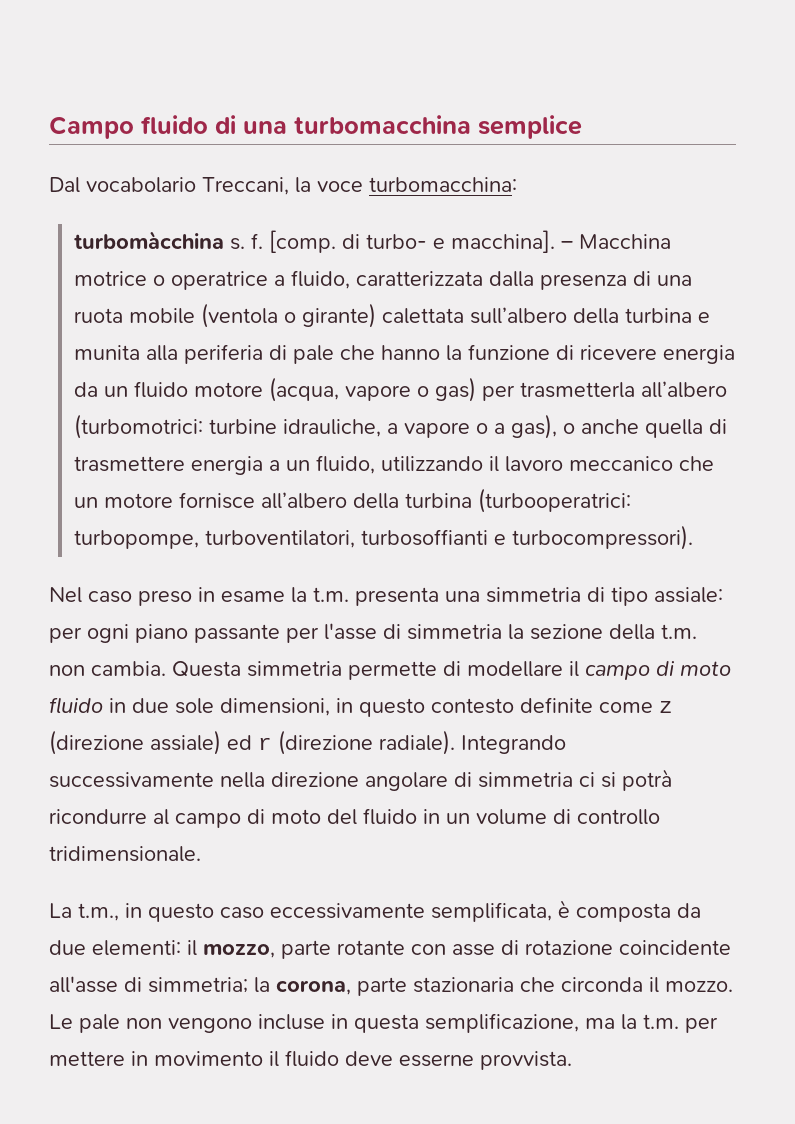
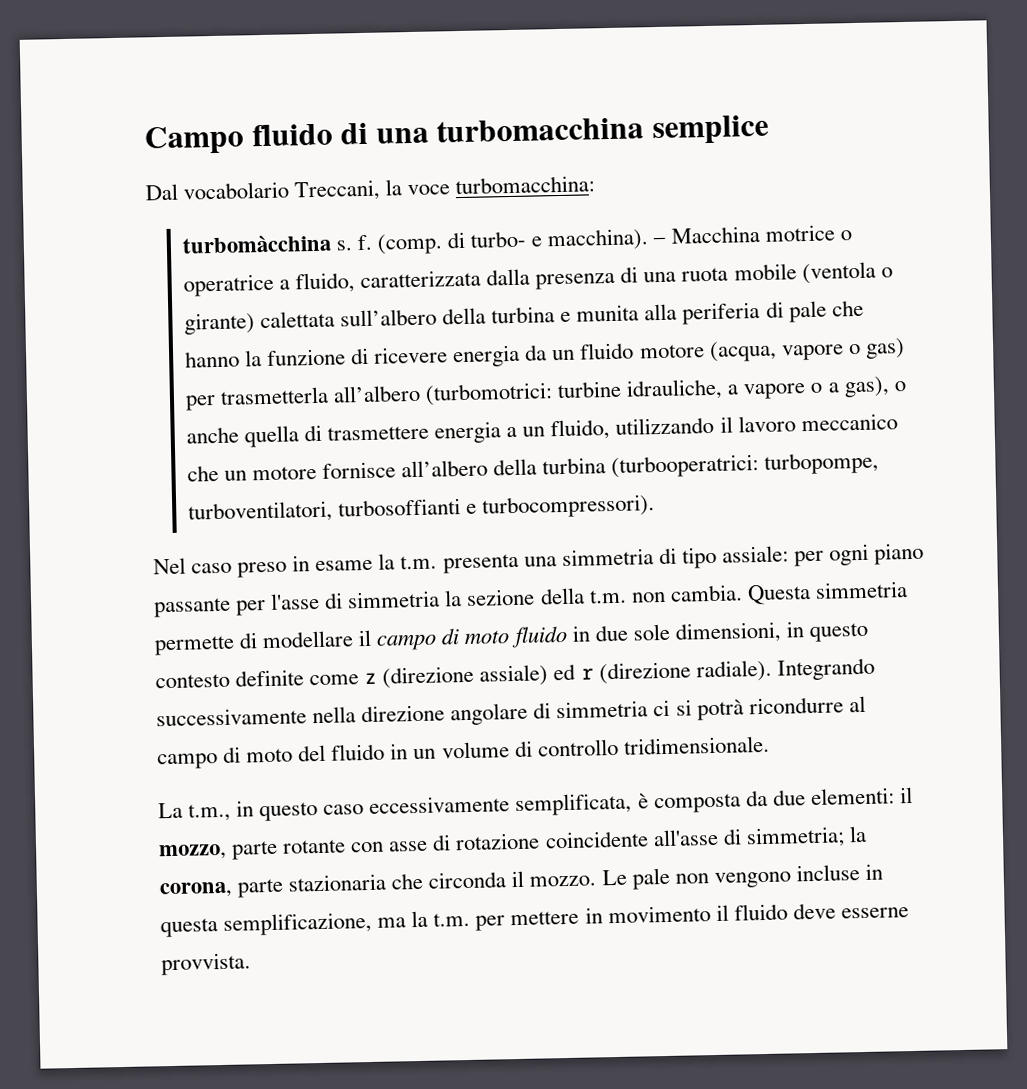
[268,230,336,253] [comp. -> [377,233,444,255] (comp.
[450,230,555,253] macchina]. -> [547,228,650,252] macchina).

